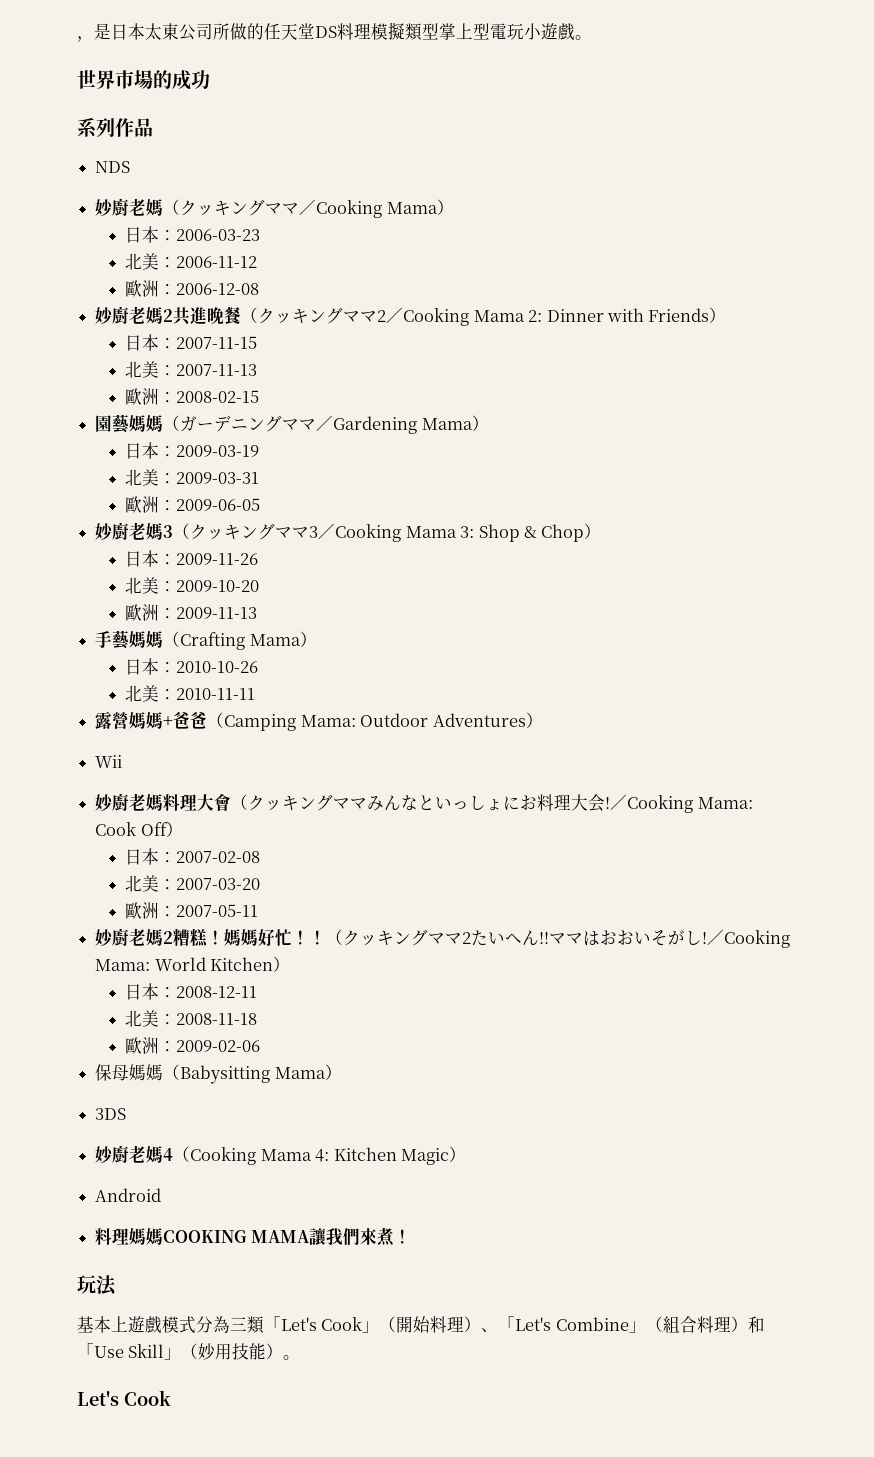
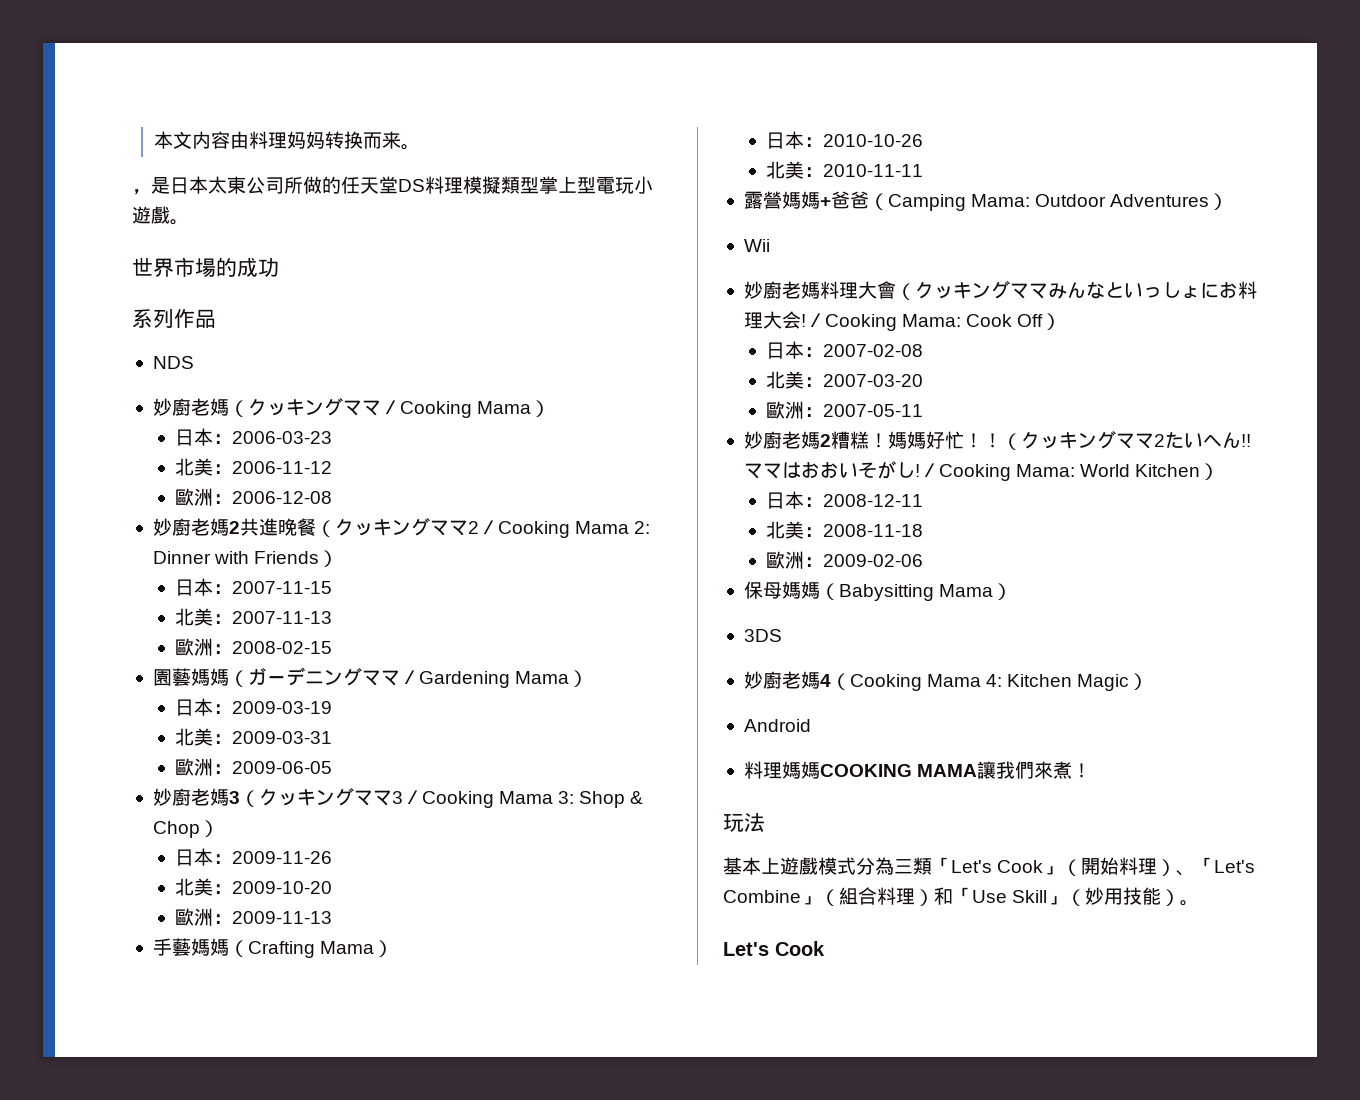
(77, 39) none -> [153,131,420,150] 本文内容由料理妈妈转换而来。 //

